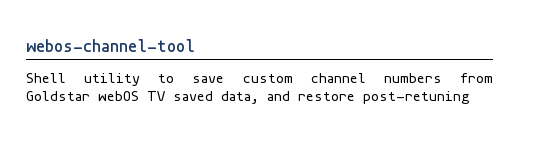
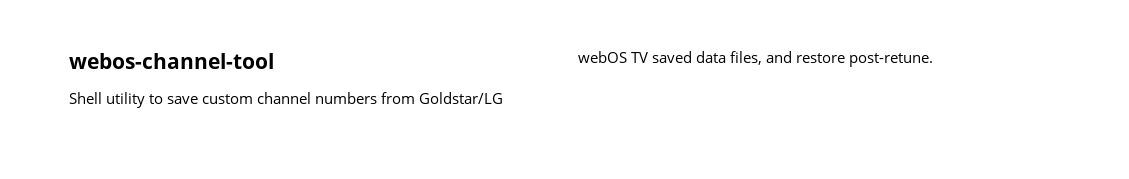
[26,91,90,101] Goldstar -> [419,92,504,104] Goldstar/LG
[221,91,259,104] data, -> [696,51,763,65] data files,
[363,91,470,104] post-retuning -> [849,53,934,67] post-retune.

